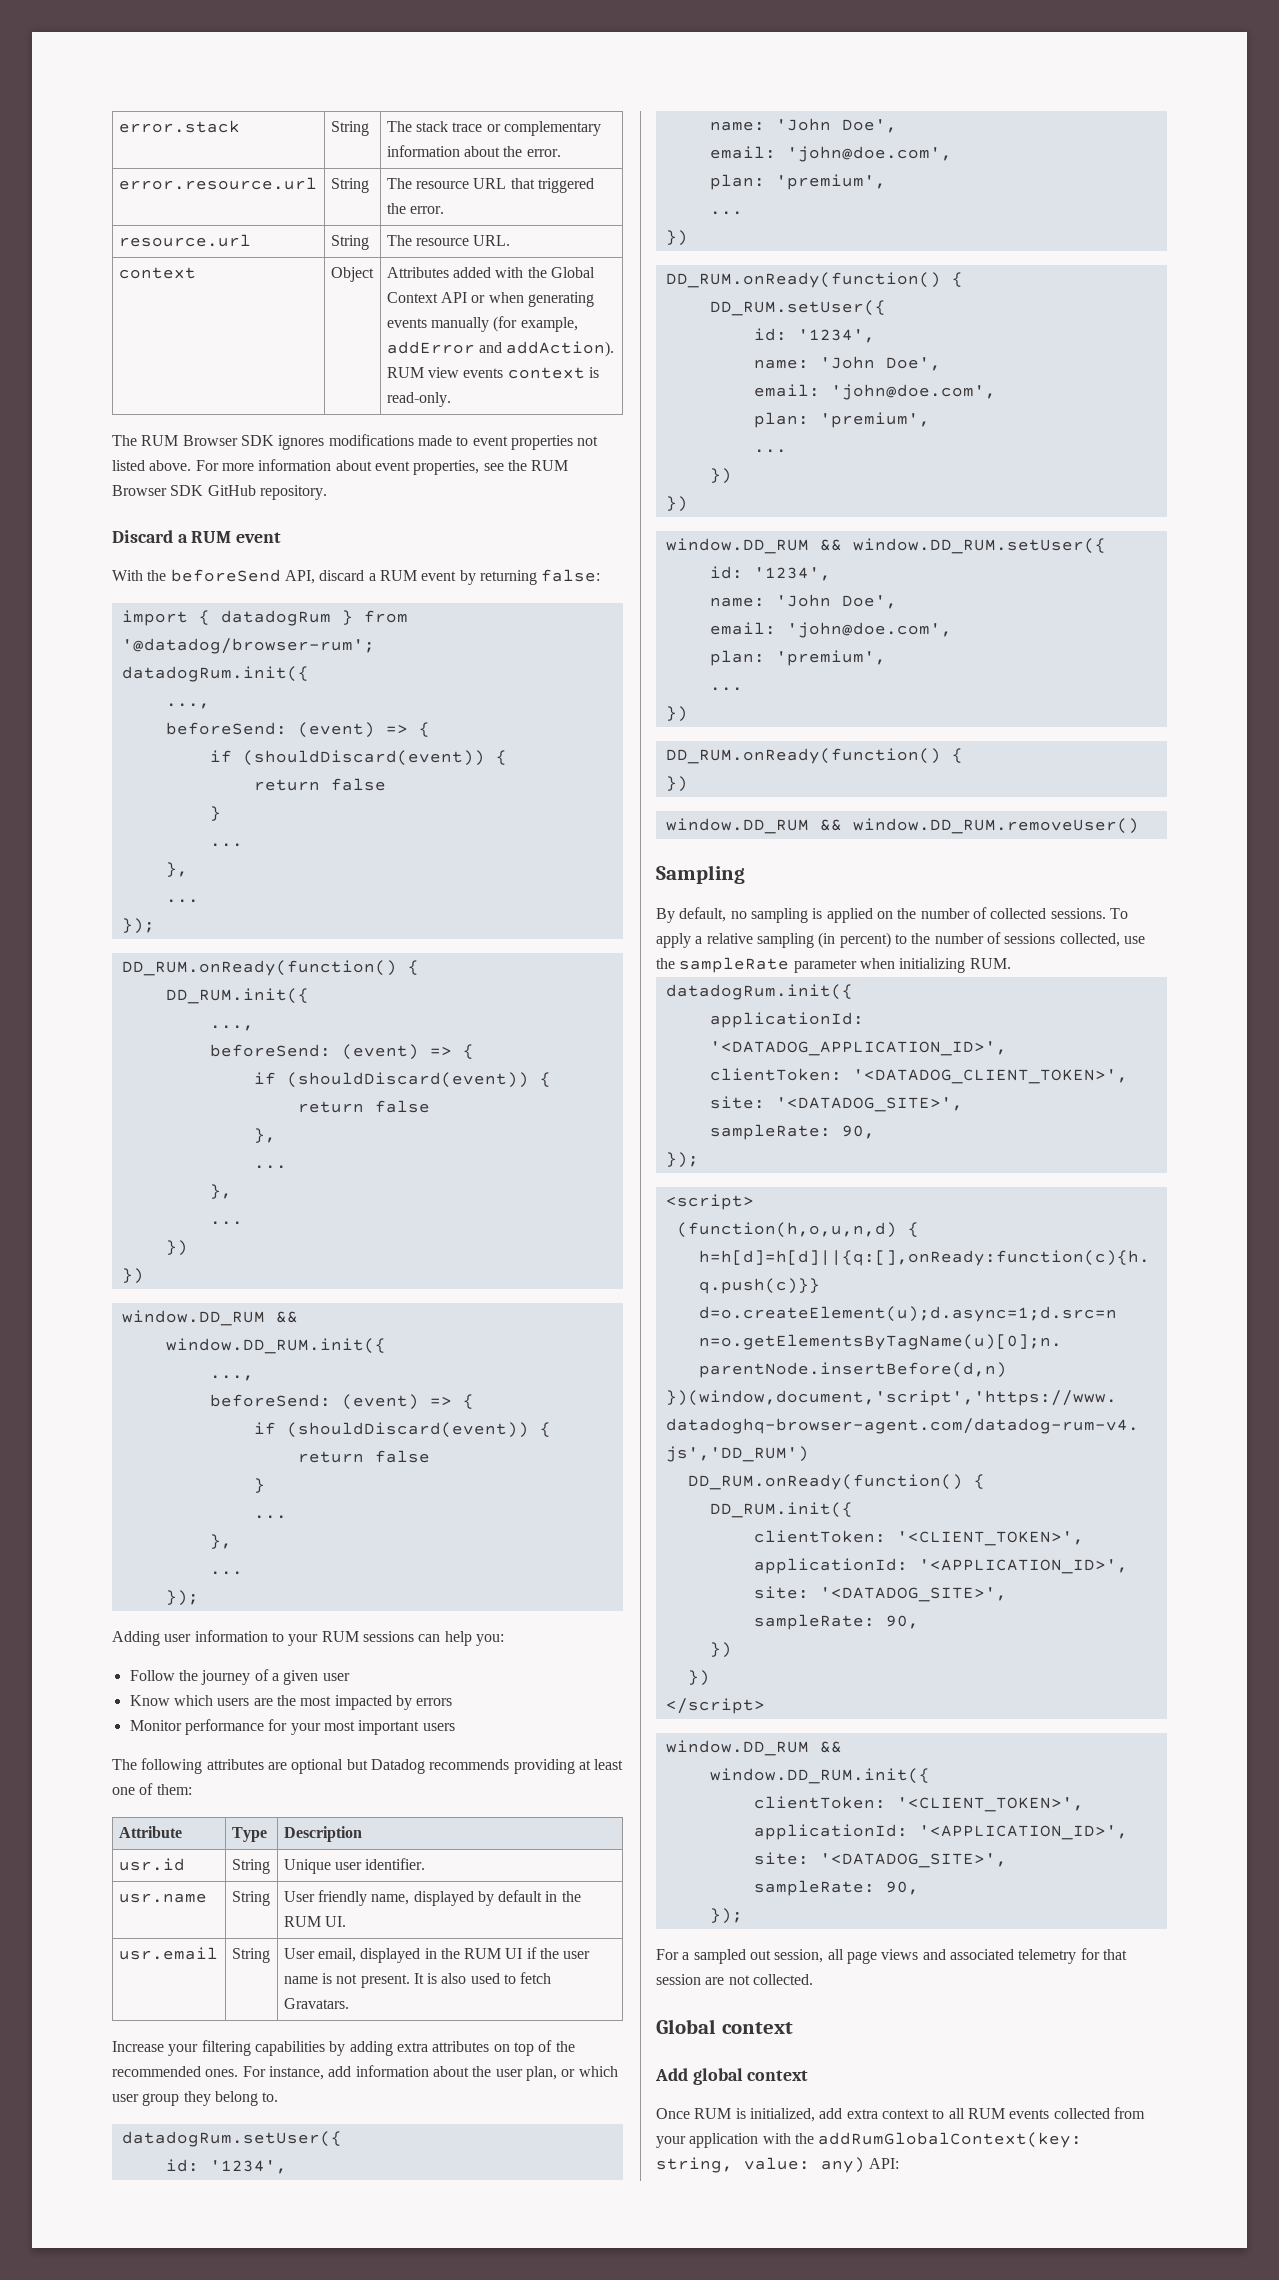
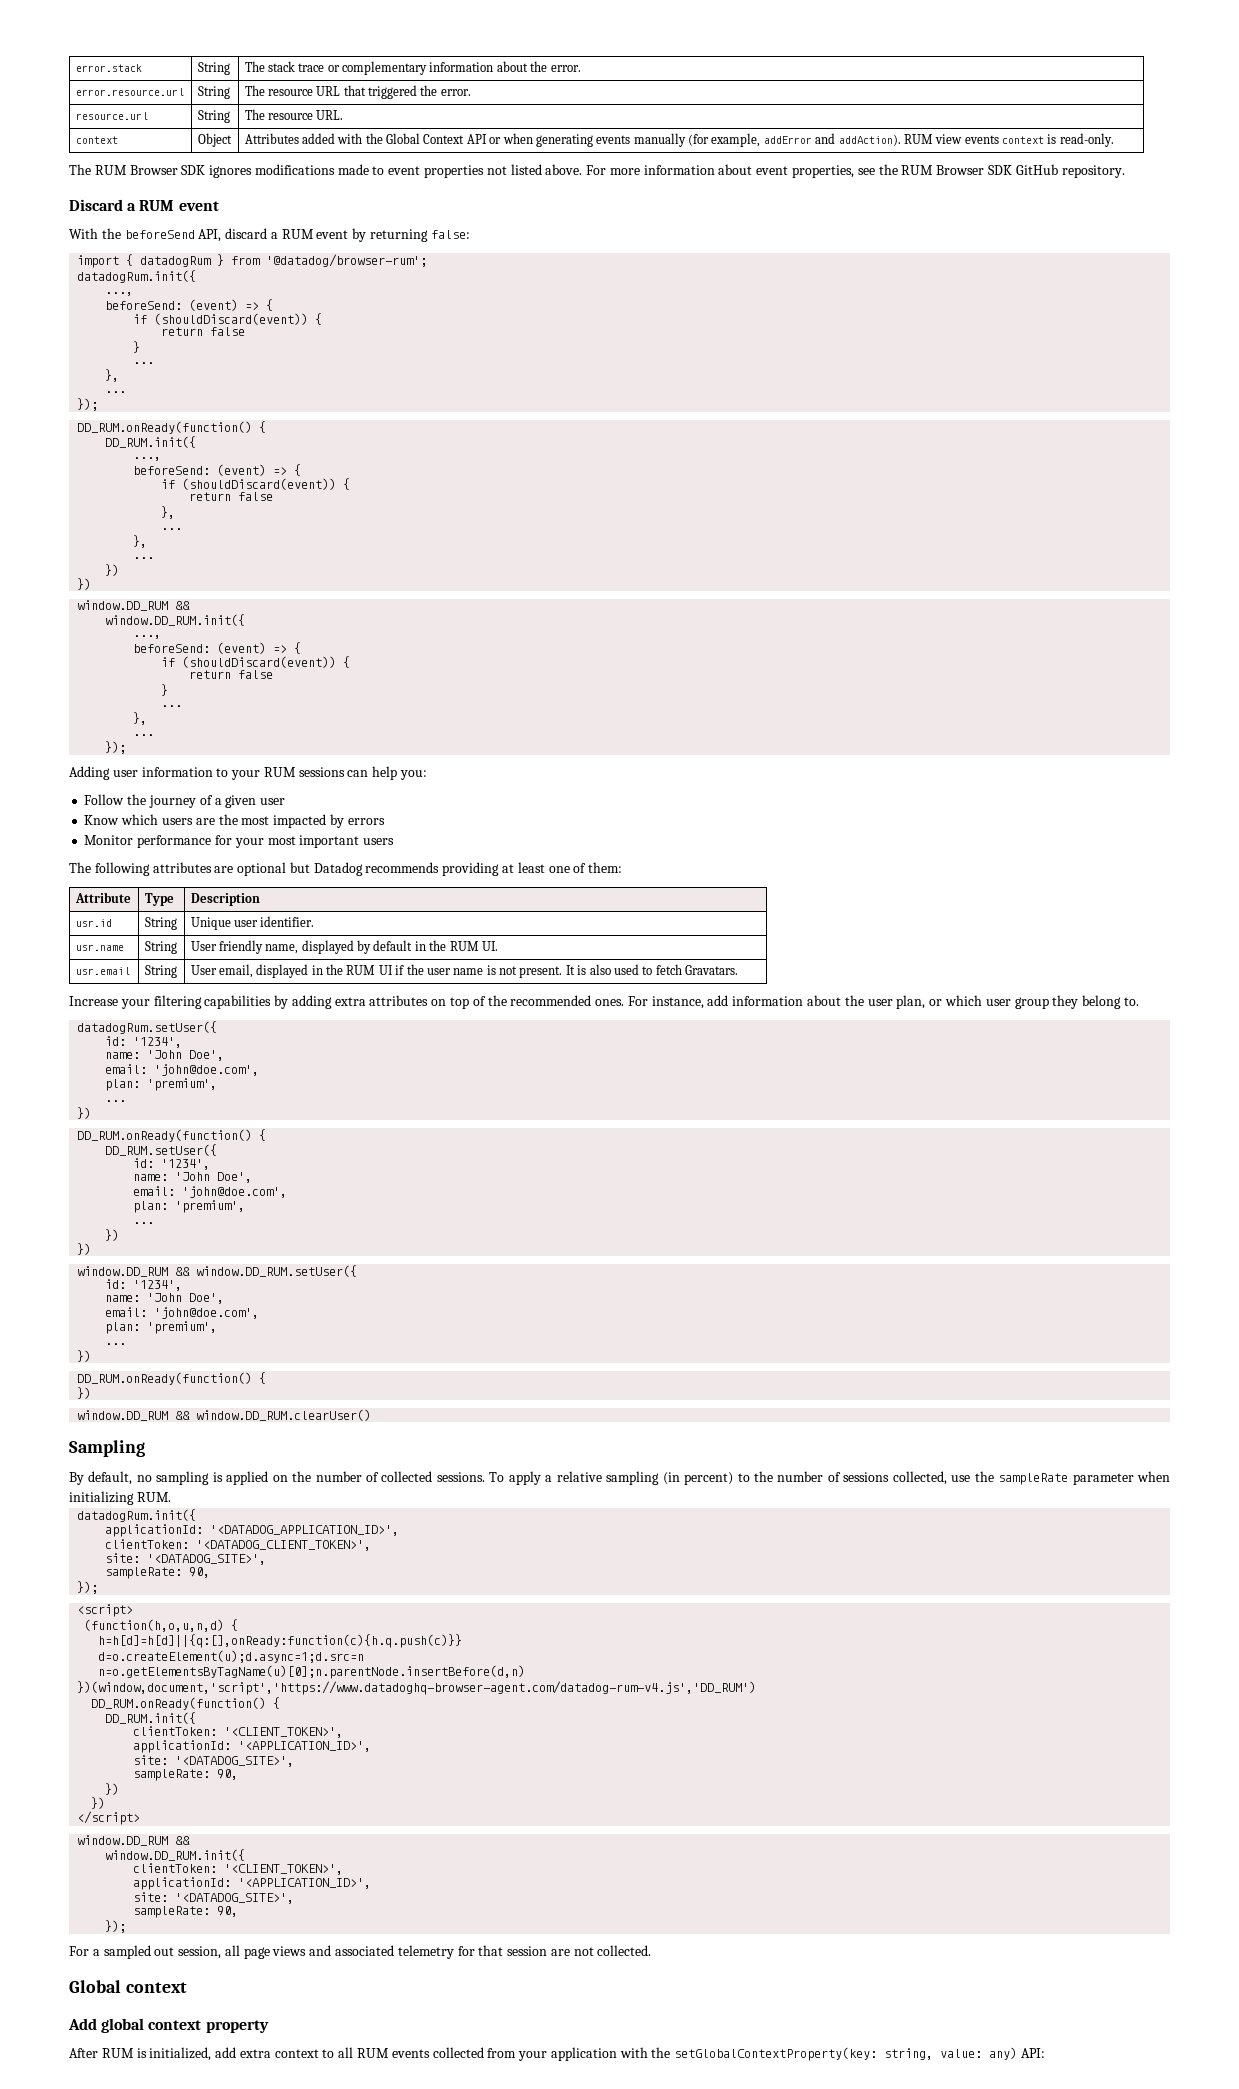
[852,818,1139,834] window.DD_RUM.removeUser() -> [196,1409,372,1421] window.DD_RUM.clearUser()
[656,2108,690,2119] // Once -> [205,2020,269,2033] [69,2048,98,2058] property // After
[818,2132,1083,2148] addRumGlobalContext(key: -> [674,2047,878,2061] setGlobalContextProperty(key:

